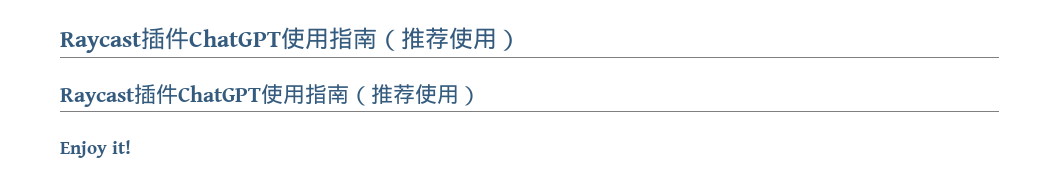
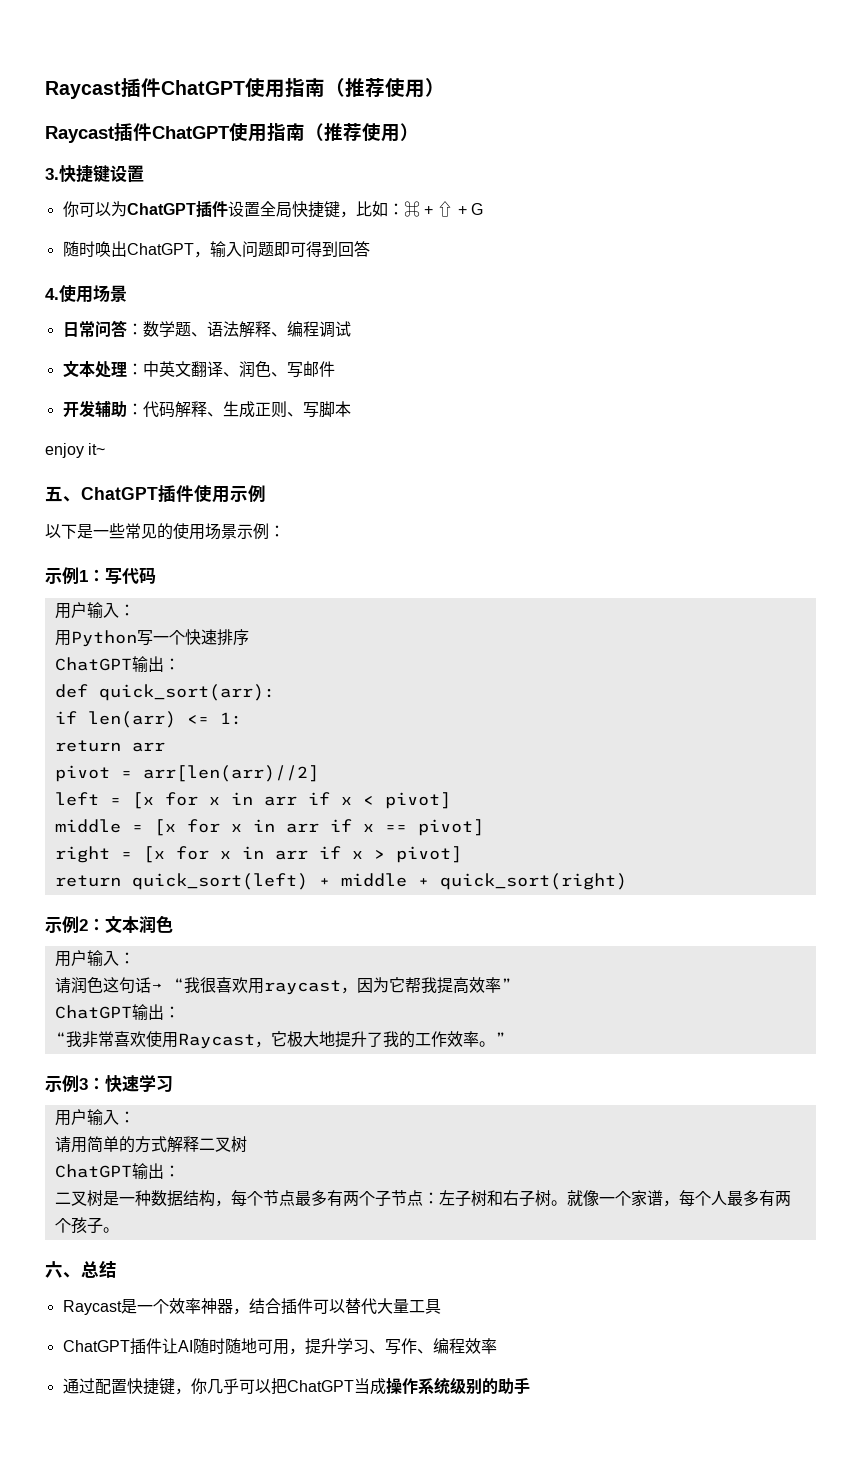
[60,140,132,158] Enjoy it! -> [45,165,144,183] [62,200,483,218] [62,241,370,258] [45,285,127,303] [62,320,351,338] [62,361,335,378] [62,400,351,418] [45,443,106,458] [45,485,266,503] [45,523,285,540] [45,567,156,584] [54,602,135,619] [54,629,249,647] [54,656,180,672] [54,684,275,701] [54,711,242,728] [54,740,165,752] [54,765,319,782] [54,792,451,809] [54,819,484,836] [54,846,462,863] [54,873,627,890] [45,915,173,934] [54,950,135,967] [54,977,512,995] [54,1004,180,1020] [54,1031,506,1049] [45,1074,173,1093] [54,1109,135,1126] [54,1136,247,1153] [54,1163,180,1179] [54,1190,791,1207] [54,1217,119,1234] [45,1260,117,1278] [62,1298,441,1315] [62,1338,497,1355] [62,1377,530,1395] 3.快捷键设置 // 你可以为ChatGPT插件设置全局快捷键，比如：⌘ + ⇧ + G // 随时唤出ChatGPT，输入问题即可得到回答 // 4.使用场景 // 日常问答：数学题、语法解释、编程调试 // 文本处理：中英文翻译、润色、写邮件 // 开发辅助：代码解释、生成正则、写脚本 // enjoy it~ // 五、ChatGPT插件使用示例 // 以下是一些常见的使用场景示例： // 示例1：写代码 // 用户输入： // 用Python写一个快速排序 // ChatGPT输出： // def quick_sort(arr): // if len(arr) <= 1: // return arr // pivot = arr[len(arr)//2] // left = [x for x in arr if x < pivot] // middle = [x for x in arr if x == pivot] // right = [x for x in arr if x > pivot] // return quick_sort(left) + middle + quick_sort(right) // 示例2：文本润色 // 用户输入： // 请润色这句话→ “我很喜欢用raycast，因为它帮我提高效率” // ChatGPT输出： // “我非常喜欢使用Raycast，它极大地提升了我的工作效率。” // 示例3：快速学习 // 用户输入： // 请用简单的方式解释二叉树 // ChatGPT输出： // 二叉树是一种数据结构，每个节点最多有两个子节点：左子树和右子树。就像一个家谱，每个人最多有两个孩子。 // 六、总结 // Raycast是一个效率神器，结合插件可以替代大量工具 // ChatGPT插件让AI随时随地可用，提升学习、写作、编程效率 // 通过配置快捷键，你几乎可以把ChatGPT当成操作系统级别的助手

